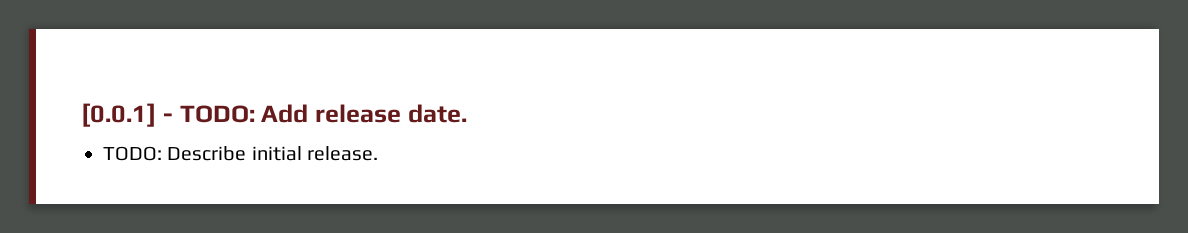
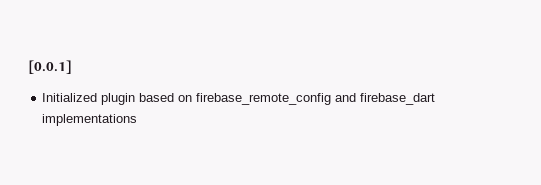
[162,104,467,123] [103,146,379,161] - TODO: Add release date. // TODO: Describe initial release. -> [42,93,436,105] [42,114,138,126] // Initialized plugin based on firebase_remote_config and firebase_dart implementations

